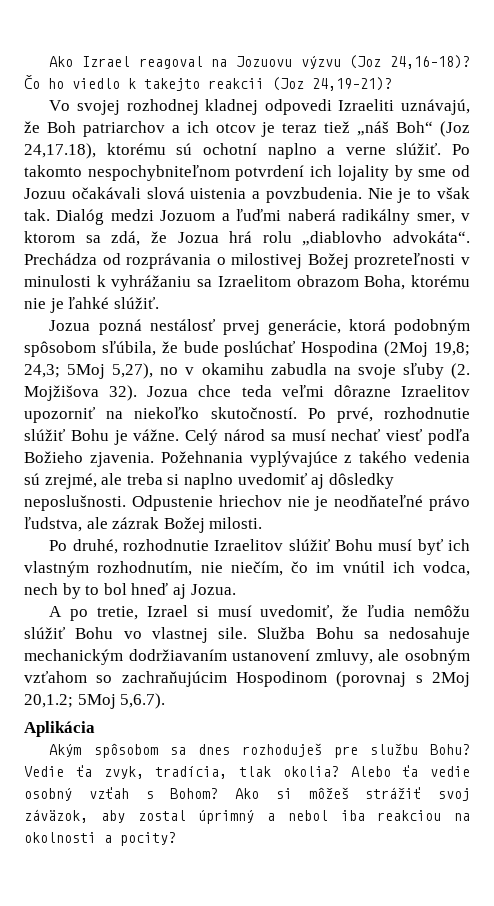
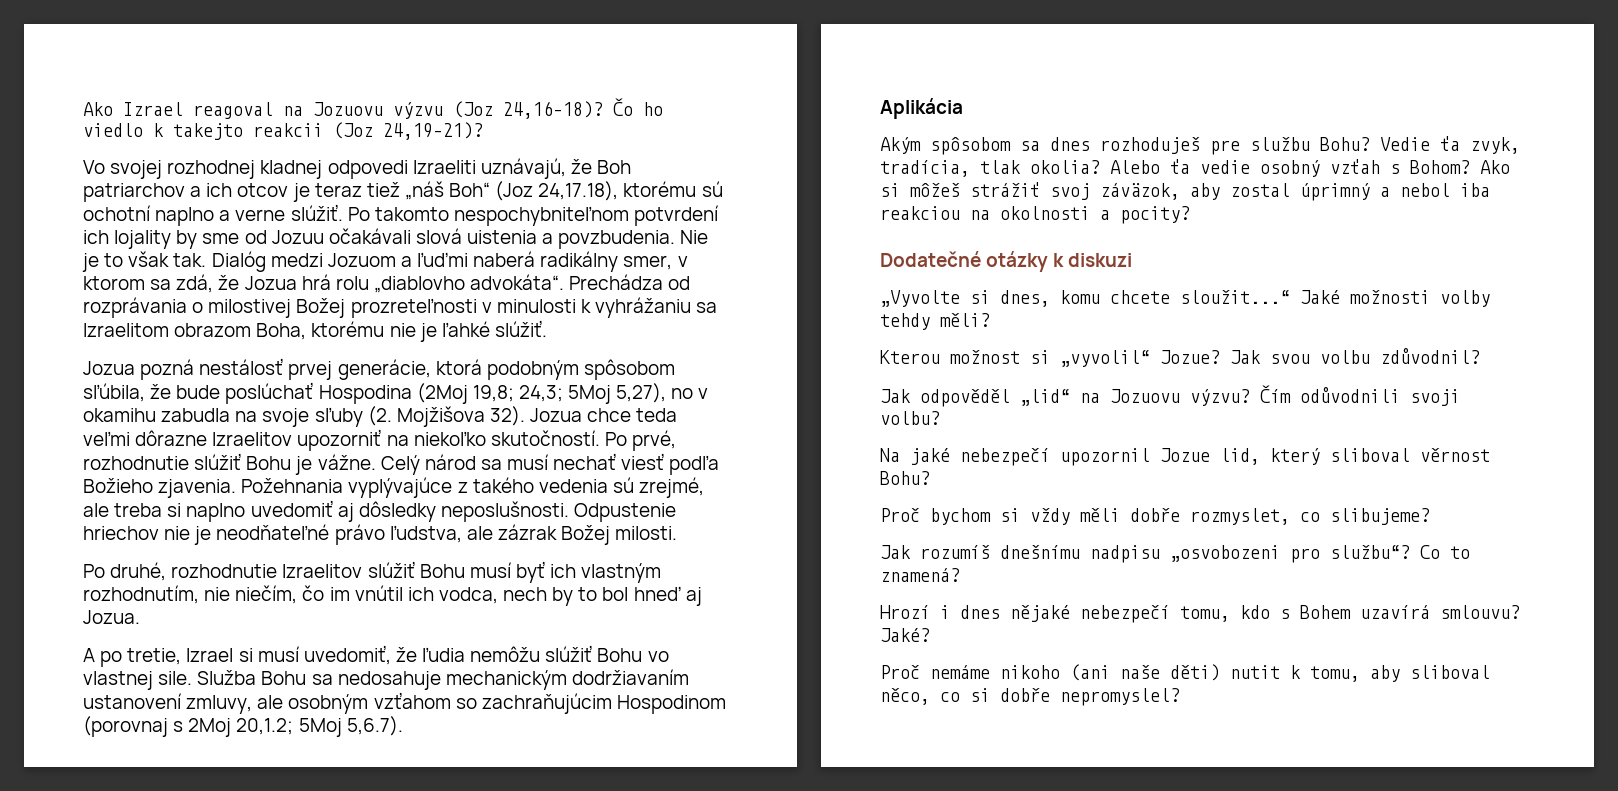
(176, 839) none -> [880,251,1133,272] [880,290,1490,307] [880,313,990,330] [880,348,1480,367] [880,385,1460,407] [880,411,940,425] [880,448,1490,466] [880,471,930,485] [880,508,1430,525] [880,545,1470,563] [880,568,960,582] [880,605,1520,623] [880,628,930,642] [880,664,1490,682] [880,688,1180,706] // Dodatečné otázky k diskuzi // „Vyvolte si dnes, komu chcete sloužit...“ Jaké možnosti volby tehdy měli? // Kterou možnost si „vyvolil“ Jozue? Jak svou volbu zdůvodnil? // Jak odpověděl „lid“ na Jozuovu výzvu? Čím odůvodnili svoji volbu? // Na jaké nebezpečí upozornil Jozue lid, který sliboval věrnost Bohu? // Proč bychom si vždy měli dobře rozmyslet, co slibujeme? // Jak rozumíš dnešnímu nadpisu „osvobozeni pro službu“? Co to znamená? // Hrozí i dnes nějaké nebezpečí tomu, kdo s Bohem uzavírá smlouvu? Jaké? // Proč nemáme nikoho (ani naše děti) nutit k tomu, aby sliboval něco, co si dobře nepromyslel?

